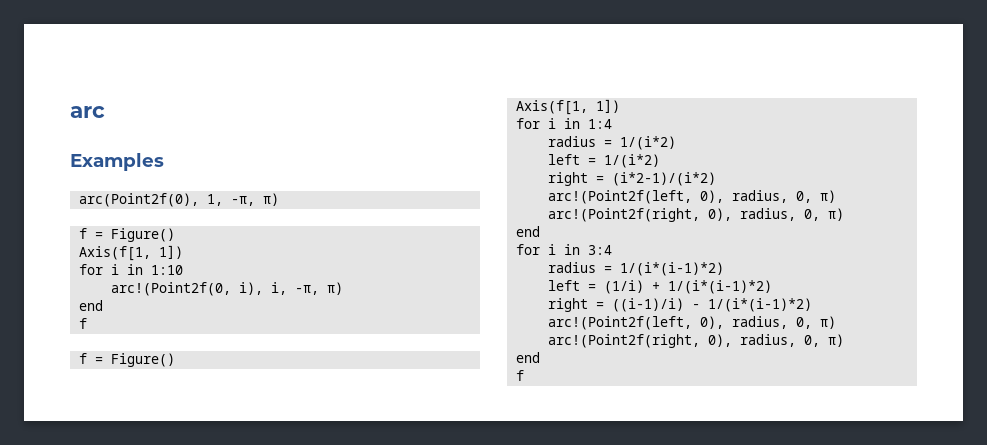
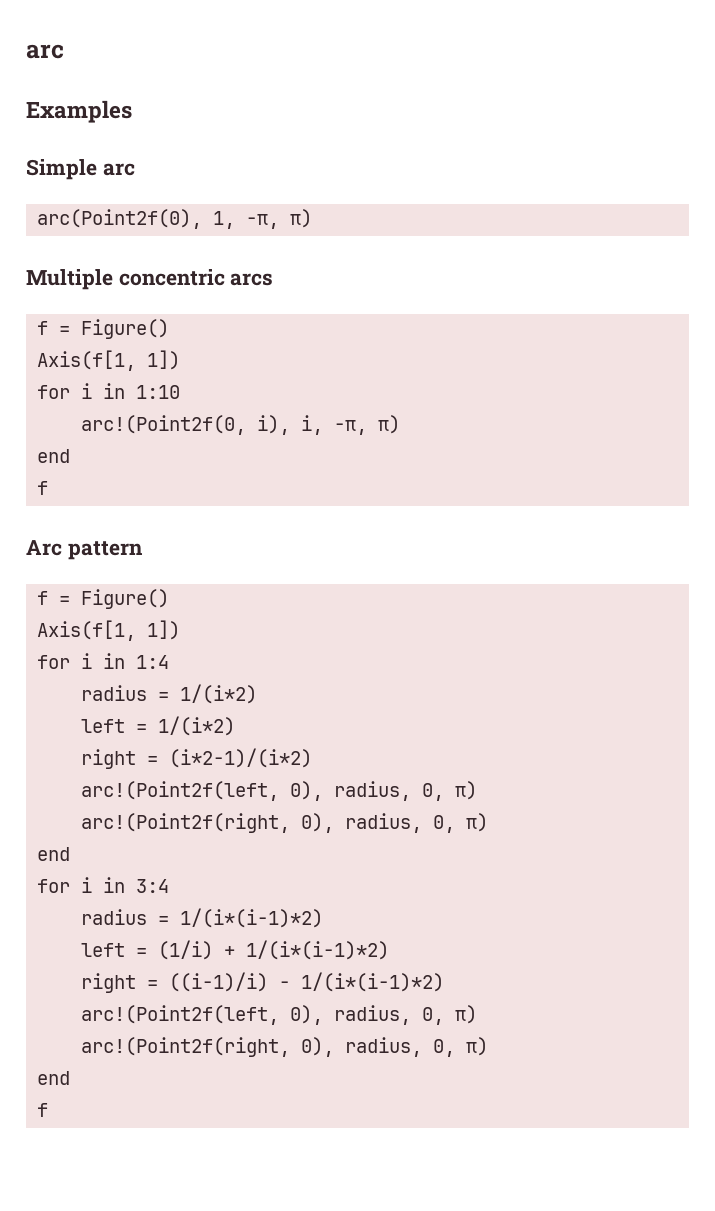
(164, 162) none -> [26,159,135,180] // Simple arc
(280, 199) none -> [26,269,274,290] // Multiple concentric arcs
(88, 323) none -> [26,540,143,560] // Arc pattern

